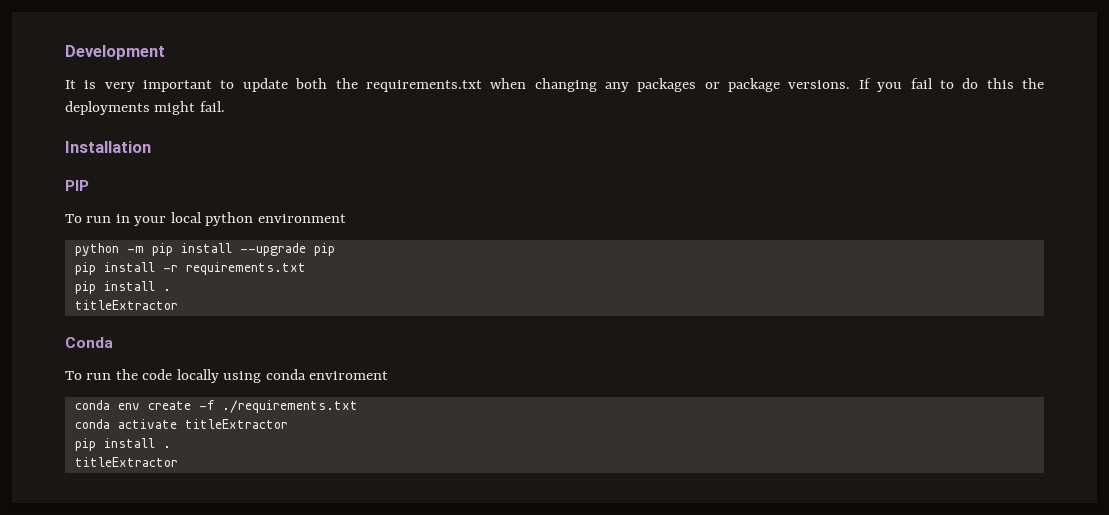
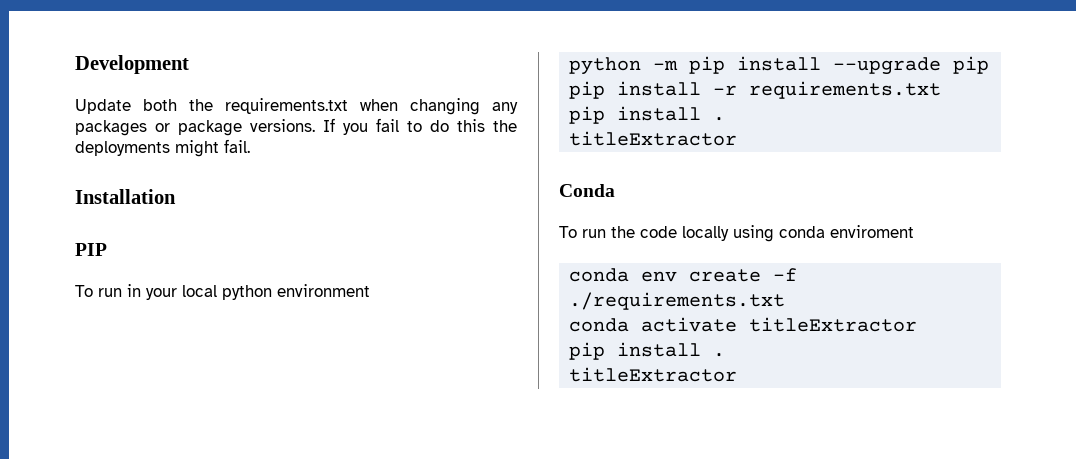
[65,78,288,92] It is very important to update -> [75,99,131,114] Update

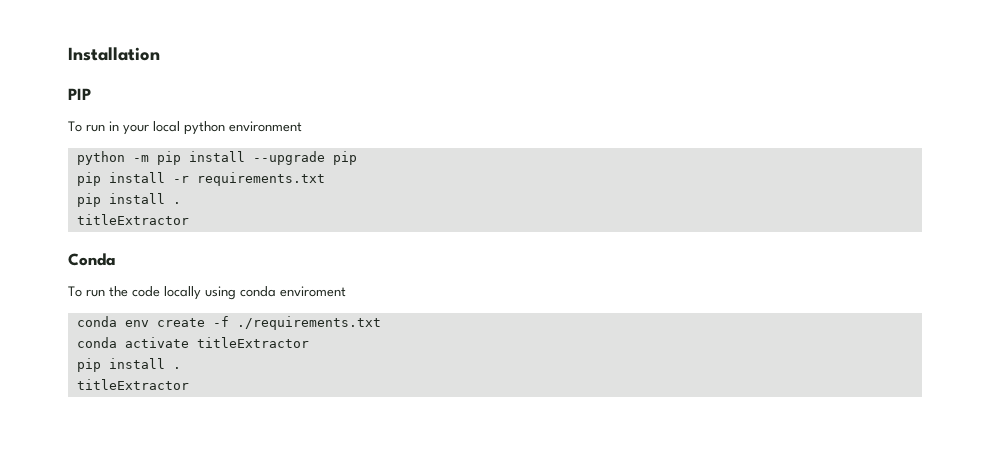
[75,55,189,74] [75,98,518,115] [75,118,517,136] [75,139,250,157] Development // Update both the requirements.txt when changing any packages or package versions. If you fail to do this the deployments might fail. // -> (68, 54) none

